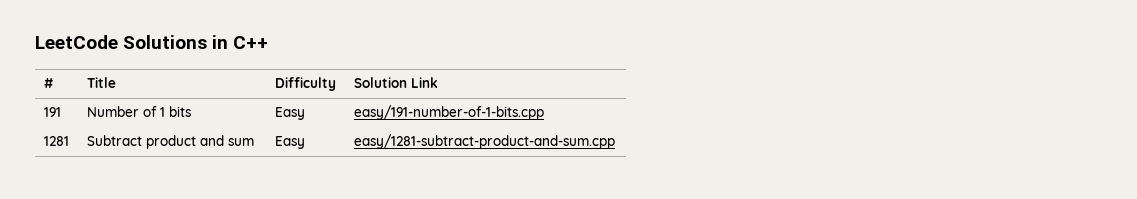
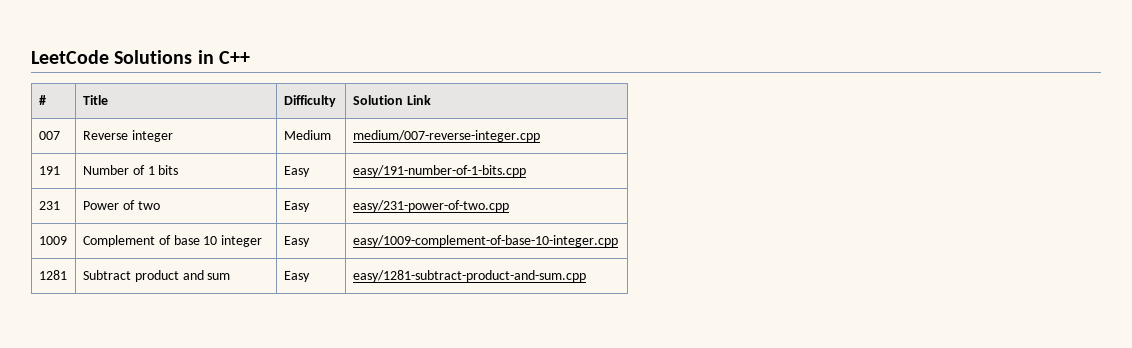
(438, 82) none -> [38,131,60,140] [82,130,173,142] [283,130,331,140] [352,130,540,142] // 007 | Reverse integer | Medium | medium/007-reverse-integer.cpp
(544, 112) none -> [38,201,60,210] [82,200,160,210] [283,201,310,212] [352,200,509,212] [38,236,67,245] [82,235,263,247] [283,236,310,247] [352,235,618,247] // 231 | Power of two | Easy | easy/231-power-of-two.cpp // 1009 | Complement of base 10 integer | Easy | easy/1009-complement-of-base-10-integer.cpp

